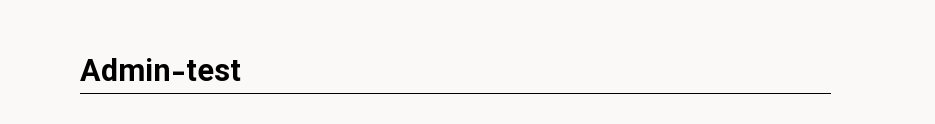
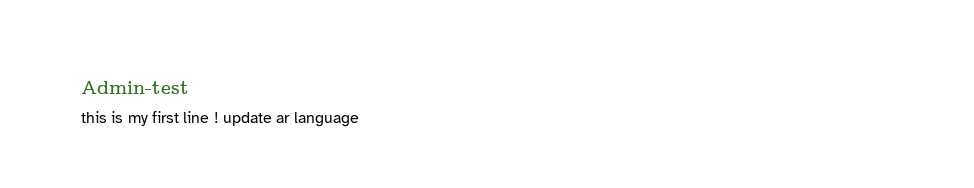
(241, 69) none -> [81,111,359,127] // this is my first line ! update ar language

